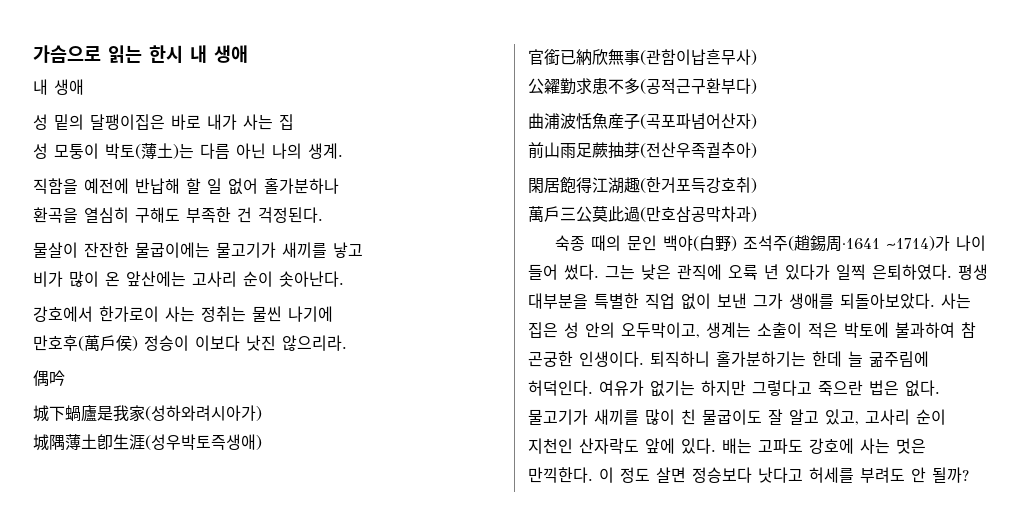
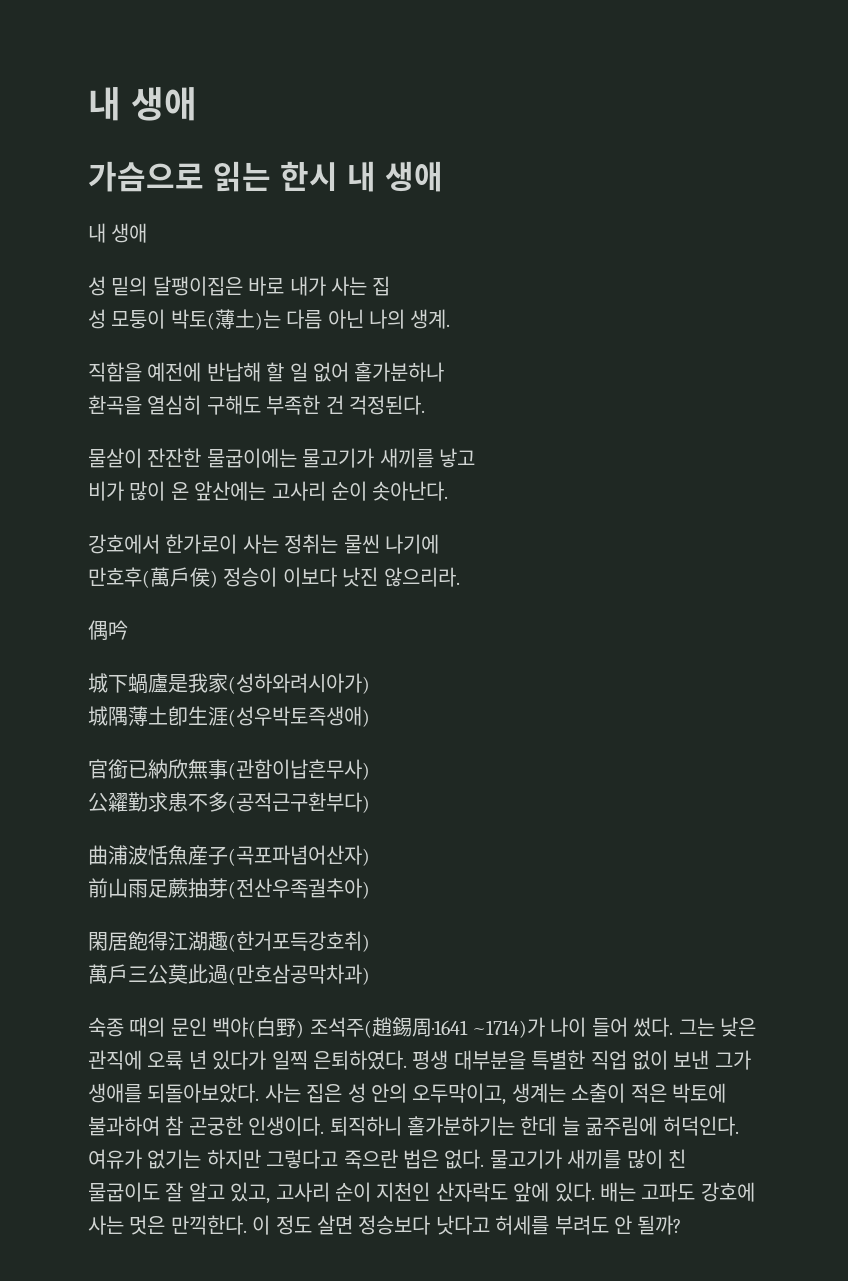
(33, 54) none -> [88,87,197,121] 내 생애 //

